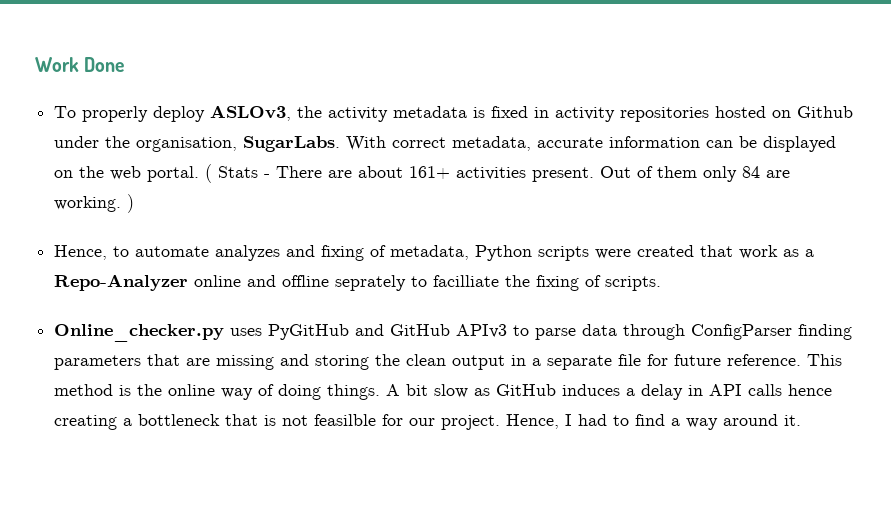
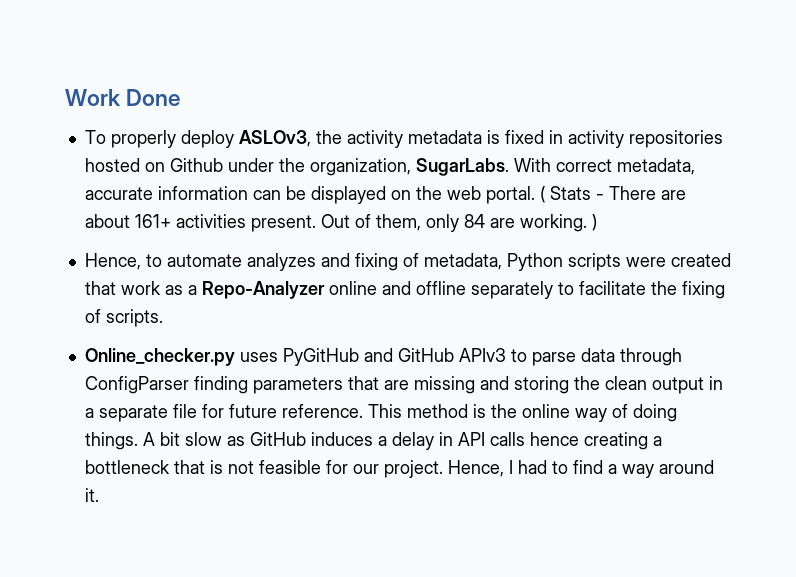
[136,137,238,152] organisation, -> [309,158,411,176] organization,
[657,166,698,178] them -> [375,214,421,231] them,
[335,275,500,291] seprately to facilliate -> [470,281,646,299] separately to facilitate
[314,414,377,426] feasilble -> [258,460,321,474] feasible

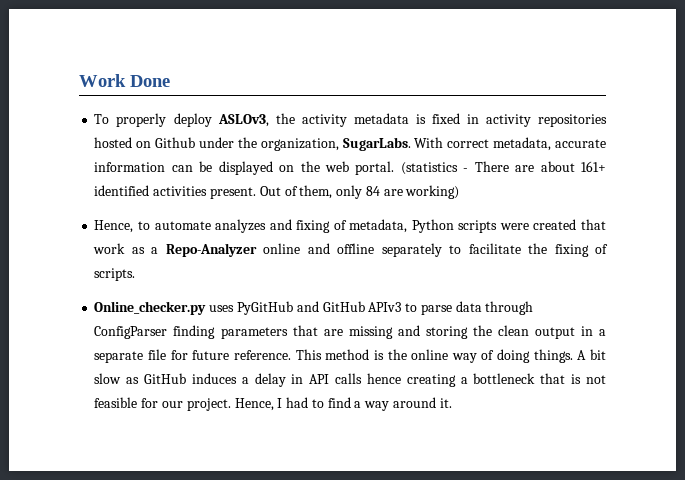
[539,186,591,203] ( Stats -> [400,162,458,175] (statistics
(171, 221) none -> [94,185,150,196] identified
[519,214,597,232] working. ) -> [405,185,460,199] working)

